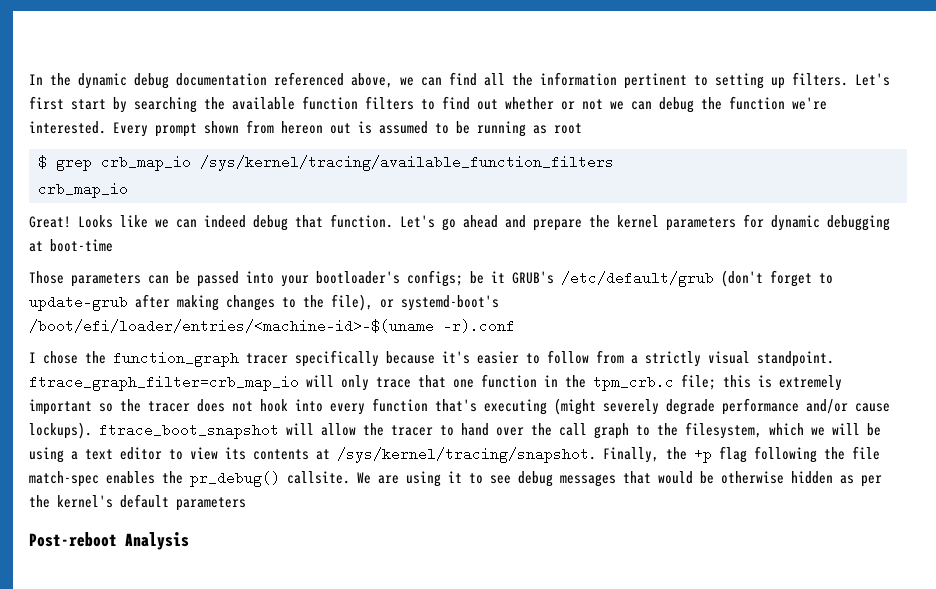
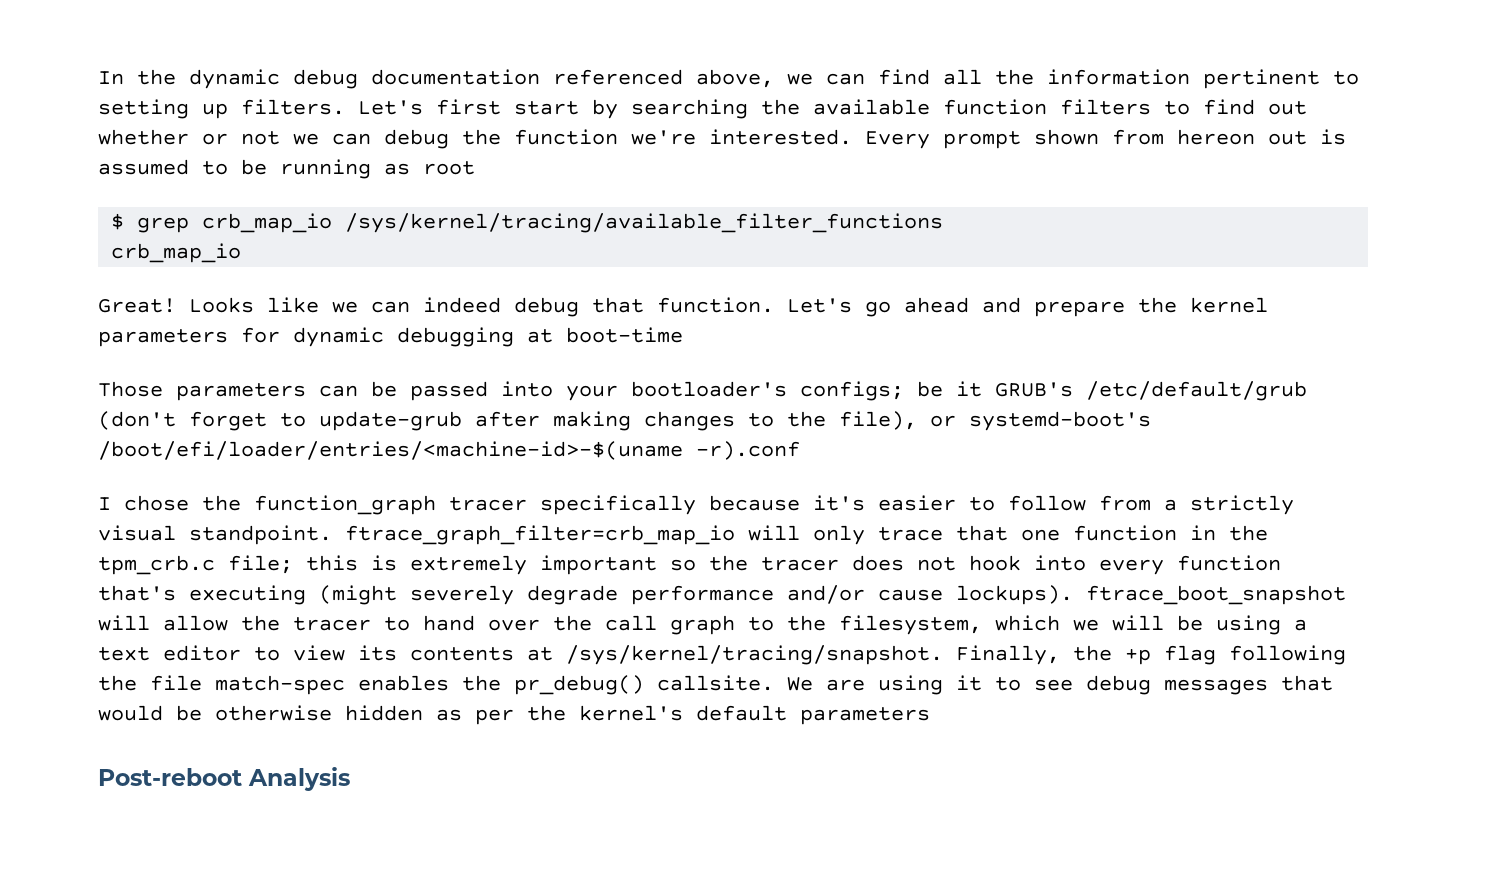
[200,155,614,171] /sys/kernel/tracing/available_function_filters -> [345,213,944,233] /sys/kernel/tracing/available_filter_functions

